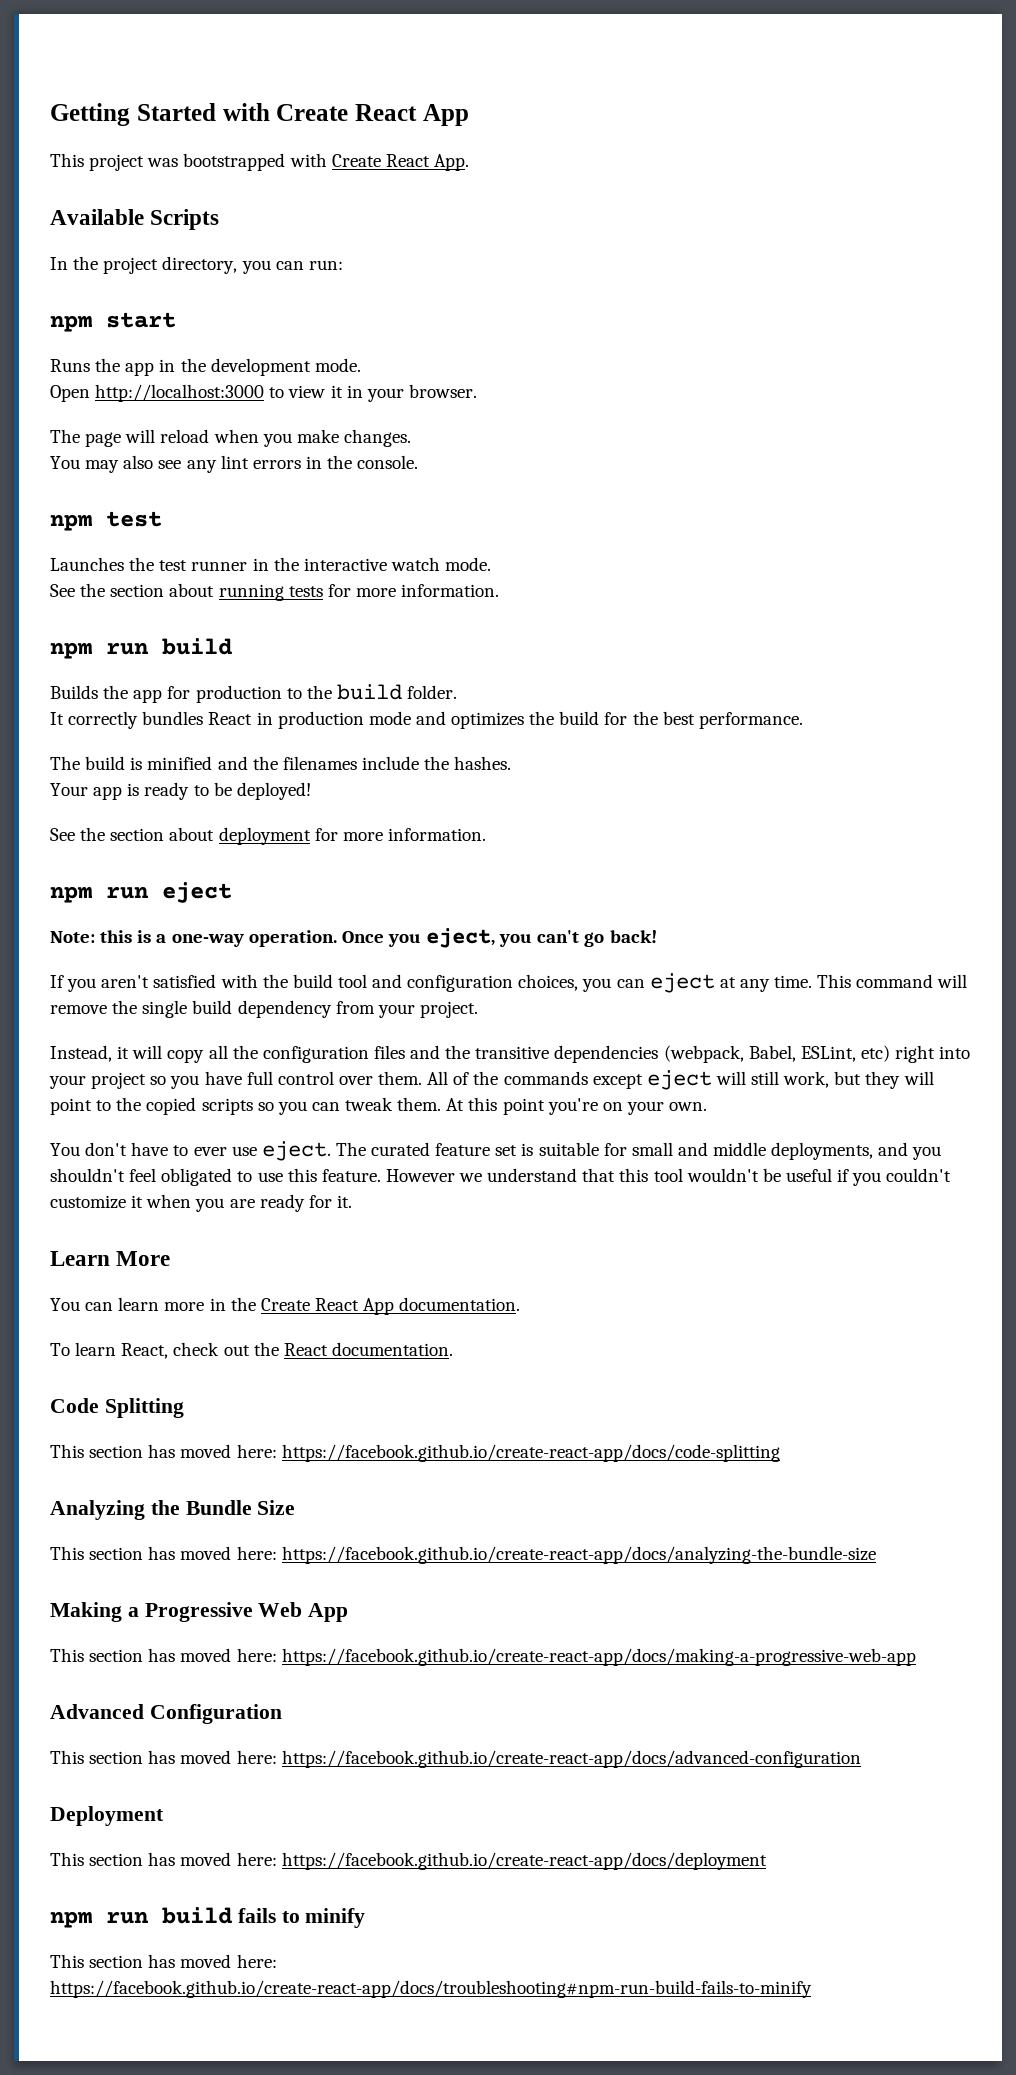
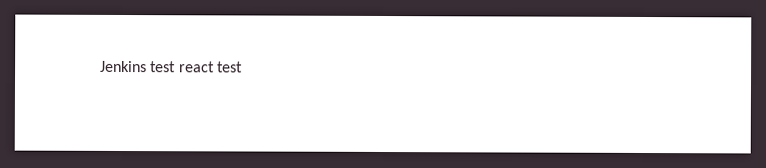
[50,103,469,126] [50,153,469,171] [50,209,220,230] [50,256,343,274] [50,312,176,332] [50,358,361,376] [50,384,477,402] [50,429,411,447] [50,455,419,473] [50,511,162,531] [50,557,492,571] [50,583,500,601] [50,638,232,659] [50,684,458,703] [50,711,803,729] [50,756,512,770] [50,782,311,800] [50,827,486,845] [50,882,232,903] [50,928,657,948] [50,973,968,993] [50,1000,478,1018] [50,1045,971,1063] [49,1070,934,1090] [50,1097,708,1115] [50,1141,942,1161] [50,1168,952,1186] [50,1194,352,1212] [50,1251,171,1266] [50,1297,521,1315] [50,1342,453,1359] [50,1398,184,1418] [50,1444,780,1462] [50,1500,296,1520] [50,1546,876,1564] [50,1602,349,1622] [50,1648,916,1666] [50,1704,282,1724] [50,1750,861,1768] [50,1806,164,1826] [50,1852,767,1870] [50,1907,366,1928] [50,1954,277,1968] [50,1980,812,1998] Getting Started with Create React App // This project was bootstrapped with Create React App. // Available Scripts // In the project directory, you can run: // npm start // Runs the app in the development mode. // Open http://localhost:3000 to view it in your browser. // The page will reload when you make changes. // You may also see any lint errors in the console. // npm test // Launches the test runner in the interactive watch mode. // See the section about running tests for more information. // npm run build // Builds the app for production to the build folder. // It correctly bundles React in production mode and optimizes the build for the best performance. // The build is minified and the filenames include the hashes. // Your app is ready to be deployed! // See the section about deployment for more information. // npm run eject // Note: this is a one-way operation. Once you eject, you can't go back! // If you aren't satisfied with the build tool and configuration choices, you can eject at any time. This command will remove the single build dependency from your project. // Instead, it will copy all the configuration files and the transitive dependencies (webpack, Babel, ESLint, etc) right into your project so you have full control over them. All of the commands except eject will still work, but they will point to the copied scripts so you can tweak them. At this point you're on your own. // You don't have to ever use eject. The curated feature set is suitable for small and middle deployments, and you shouldn't feel obligated to use this feature. However we understand that this tool wouldn't be useful if you couldn't customize it when you are ready for it. // Learn More // You can learn more in the Create React App documentation. // To learn React, check out the React documentation. // Code Splitting // This section has moved here: https://facebook.github.io/create-react-app/docs/code-splitting // Analyzing the Bundle Size // This section has moved here: https://facebook.github.io/create-react-app/docs/analyzing-the-bundle-size // Making a Progressive Web App // This section has moved here: https://facebook.github.io/create-react-app/docs/making-a-progressive-web-app // Advanced Configuration // This section has moved here: https://facebook.github.io/create-react-app/docs/advanced-configuration // Deployment // This section has moved here: https://facebook.github.io/create-react-app/docs/deployment // npm run build fails to minify // This section has moved here: https://facebook.github.io/create-react-app/docs/troubleshooting#npm-run-build-fails-to-minify -> [100,60,243,73] Jenkins test react test

